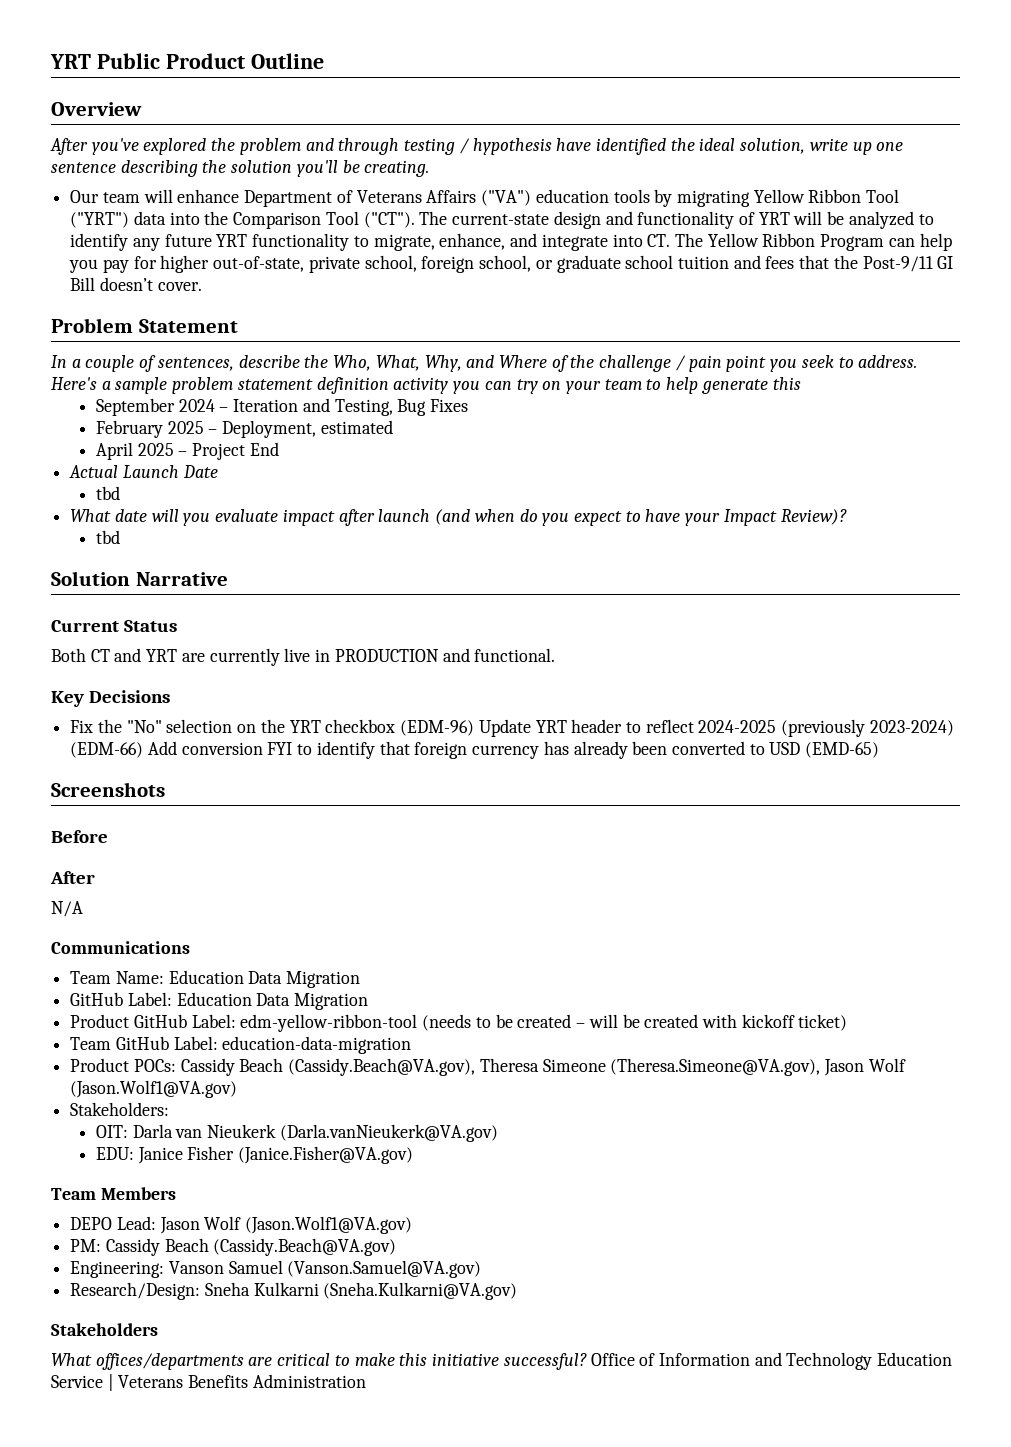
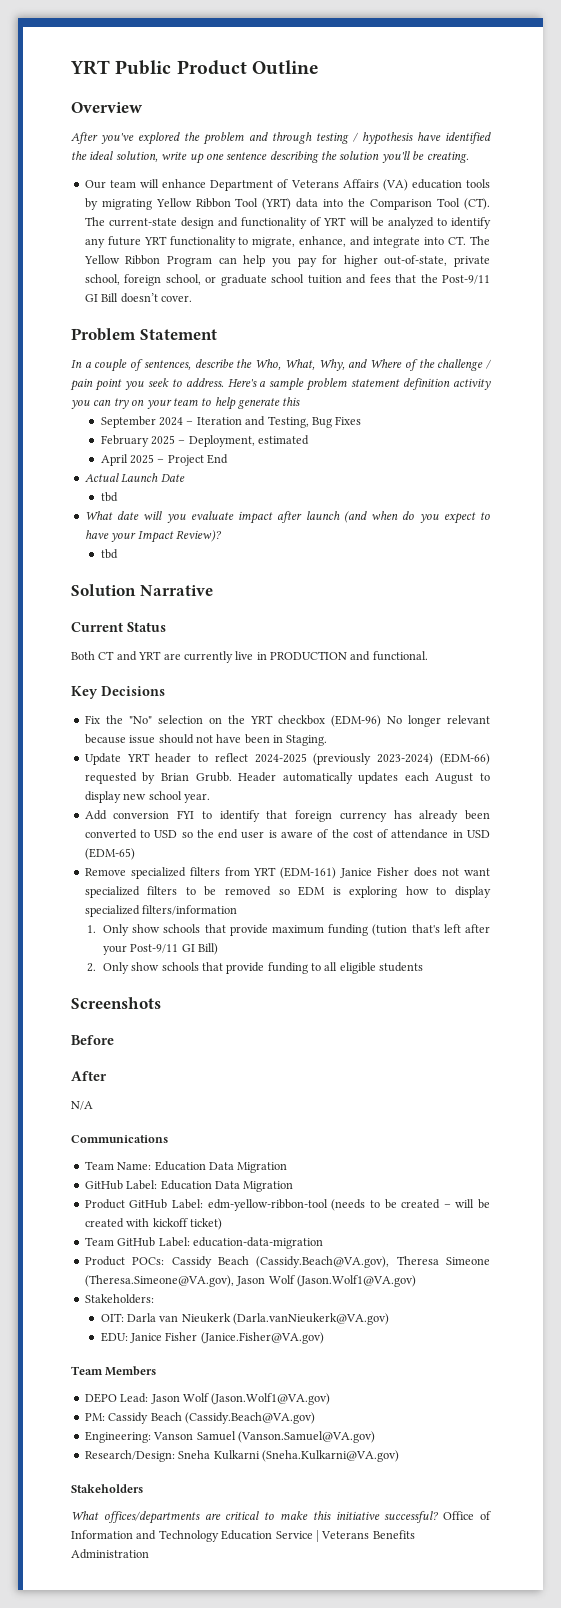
[481,190,532,206] ("VA") -> [382,179,408,191] (VA)
[70,212,130,228] ("YRT") -> [262,198,292,210] (YRT)
[363,212,415,228] ("CT"). -> [464,198,491,210] (CT).
(475, 728) none -> [386,715,490,727] [84,734,328,746] No longer relevant because issue should not have been in Staging. //
(144, 750) none -> [84,772,490,784] [84,791,210,803] requested by Brian Grubb. Header automatically updates each August to display new school year. //
[805,742,880,758] (EMD-65) -> [181,829,491,839] [84,848,135,860] [84,867,491,879] [84,886,491,898] [84,905,238,917] [86,924,491,936] [102,943,218,955] [86,962,424,974] so the end user is aware of the cost of attendance in USD (EDM-65) // Remove specialized filters from YRT (EDM-161) Janice Fisher does not want specialized filters to be removed so EDM is exploring how to display specialized filters/information // 1. Only show schools that provide maximum funding (tution that's left after your Post-9/11 GI Bill) // 2. Only show schools that provide funding to all eligible students

